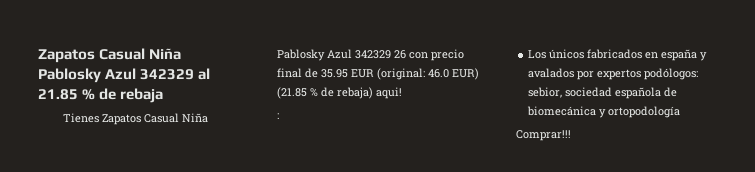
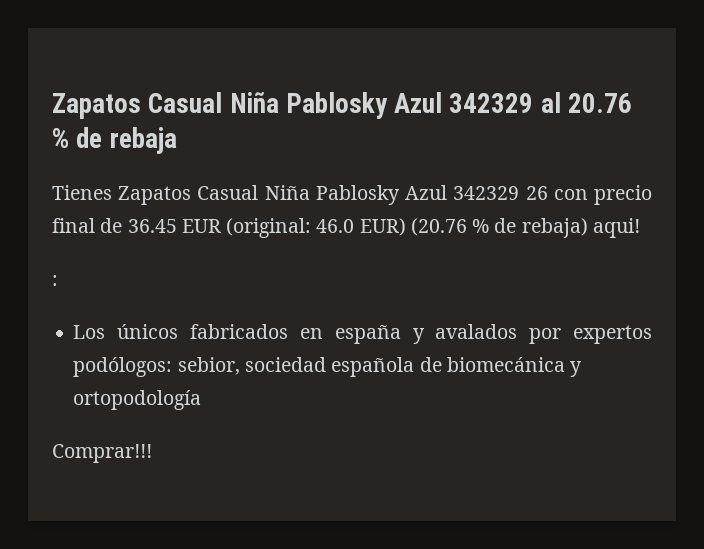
[38,89,78,100] 21.85 -> [568,93,633,113] 20.76
[321,69,348,78] 35.95 -> [127,219,177,233] 36.45
[277,87,307,99] (21.85 -> [410,218,467,236] (20.76

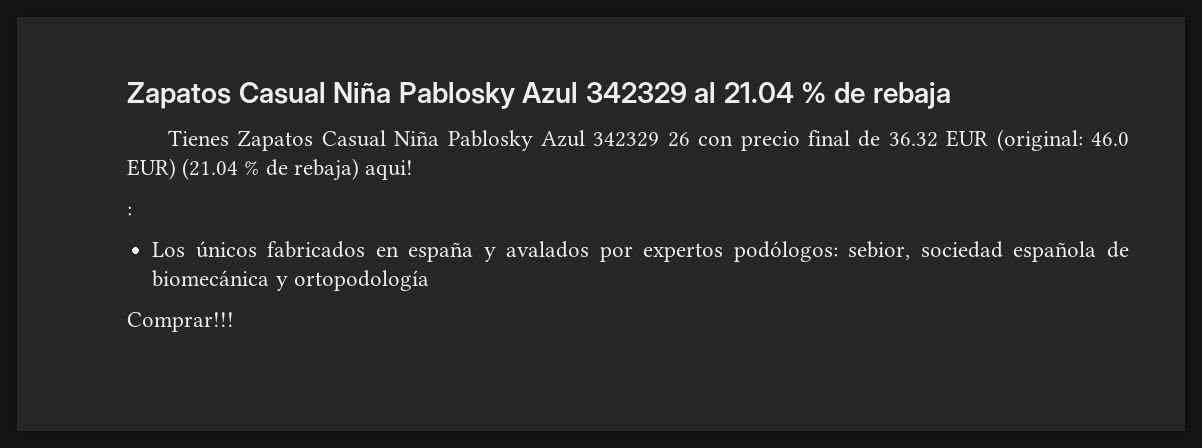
[568,93,633,113] 20.76 -> [723,82,794,103] 21.04
[127,219,177,233] 36.45 -> [888,132,938,147] 36.32
[410,218,467,236] (20.76 -> [182,158,239,180] (21.04

